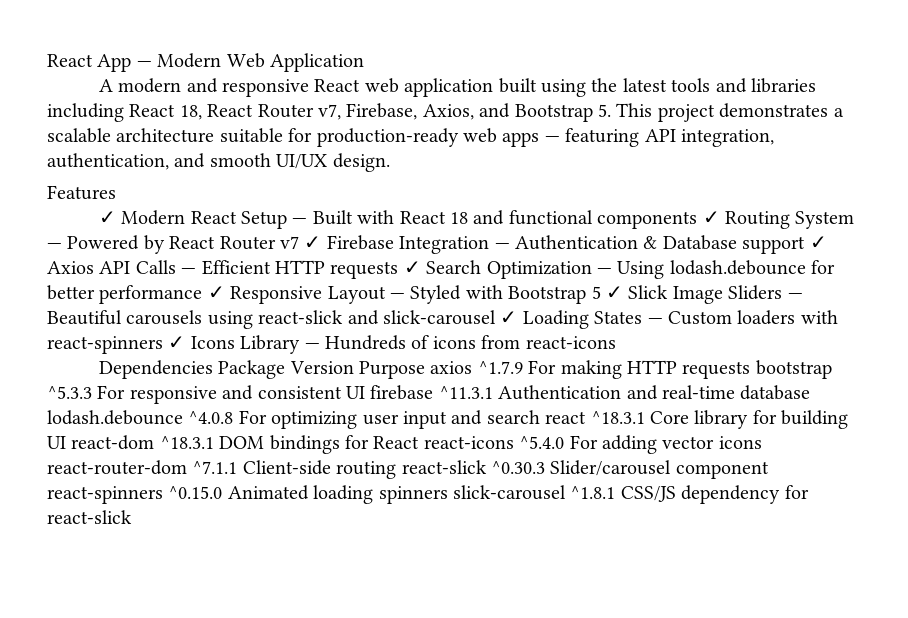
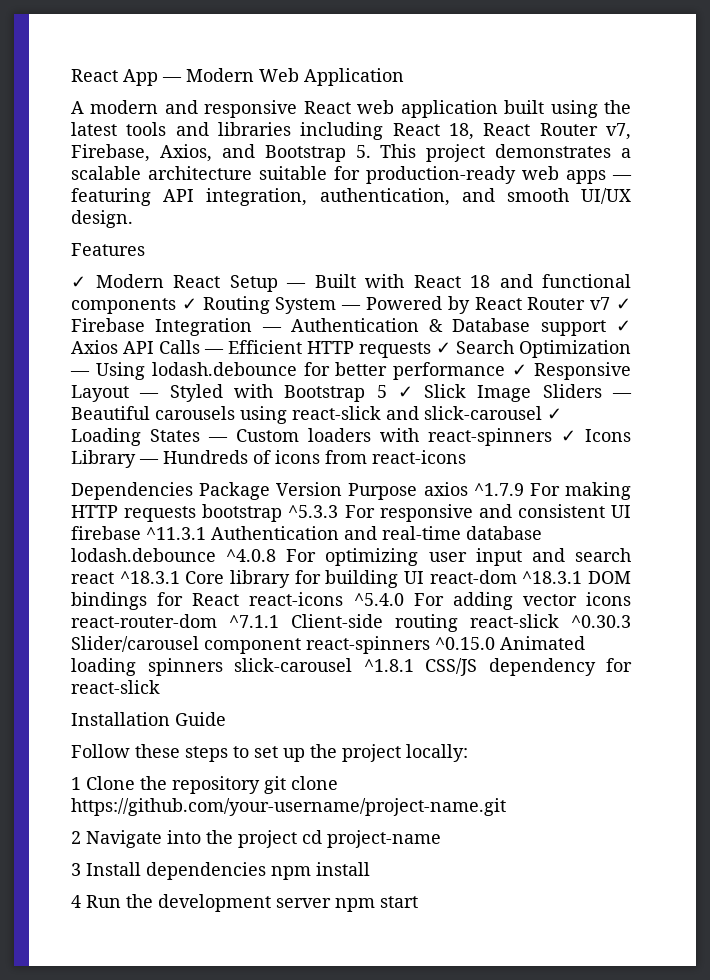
(132, 517) none -> [71,712,226,726] [71,744,468,762] [71,776,338,794] [71,798,506,816] [71,830,441,848] [71,862,370,880] [71,894,418,912] // Installation Guide // Follow these steps to set up the project locally: // 1 Clone the repository git clone https://github.com/your-username/project-name.git // 2 Navigate into the project cd project-name // 3 Install dependencies npm install // 4 Run the development server npm start

